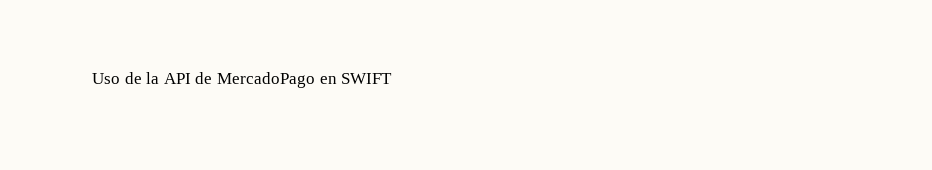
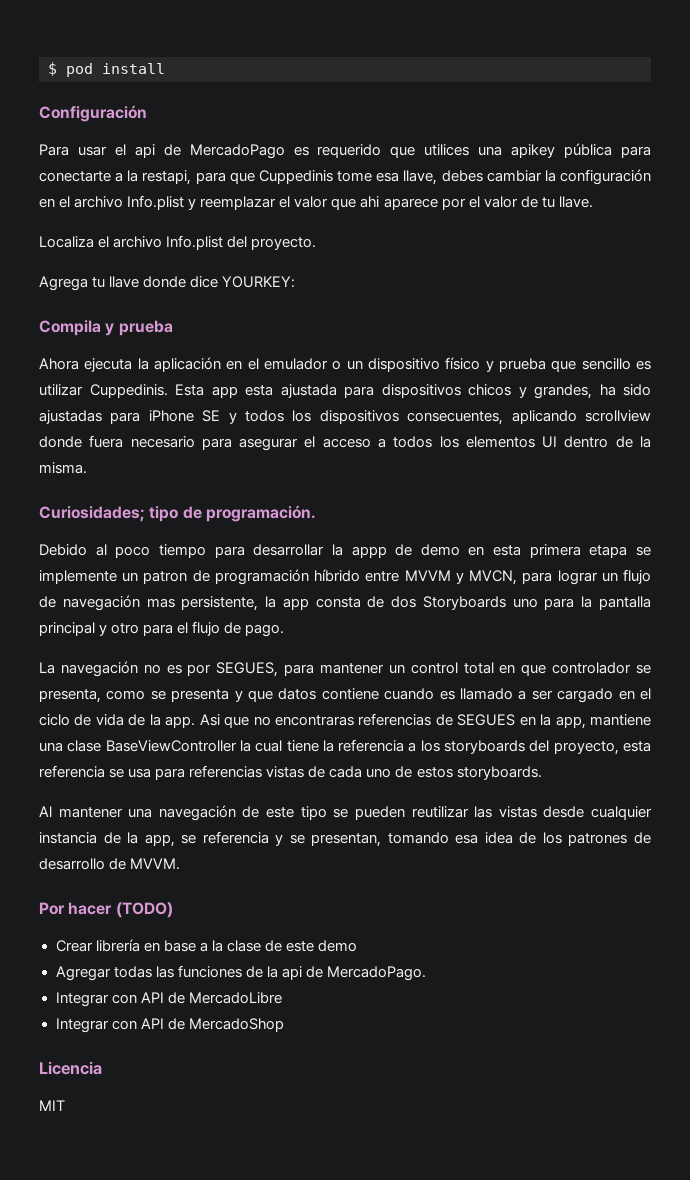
[92,72,393,88] Uso de la API de MercadoPago en SWIFT -> [48,62,165,77] [39,105,147,122] [39,143,651,159] [39,169,651,185] [39,195,593,210] [39,235,317,250] [39,276,296,291] [39,320,173,336] [39,357,651,372] [39,384,651,399] [39,410,651,425] [39,435,652,451] [39,462,87,474] [39,505,316,522] [39,544,652,558] [39,569,652,585] [39,595,651,611] [39,621,285,637] [39,661,652,677] [39,688,651,703] [39,713,651,729] [39,739,651,755] [39,765,542,780] [39,805,653,821] [39,831,652,847] [39,858,181,870] [39,902,173,918] [55,939,357,952] [55,965,426,981] [55,992,282,1007] [55,1018,284,1033] [39,1061,102,1075] [39,1100,65,1111] $ pod install // Configuración // Para usar el api de MercadoPago es requerido que utilices una apikey pública para conectarte a la restapi, para que Cuppedinis tome esa llave, debes cambiar la configuración en el archivo Info.plist y reemplazar el valor que ahi aparece por el valor de tu llave. // Localiza el archivo Info.plist del proyecto. // Agrega tu llave donde dice YOURKEY: // Compila y prueba // Ahora ejecuta la aplicación en el emulador o un dispositivo físico y prueba que sencillo es utilizar Cuppedinis. Esta app esta ajustada para dispositivos chicos y grandes, ha sido ajustadas para iPhone SE y todos los dispositivos consecuentes, aplicando scrollview donde fuera necesario para asegurar el acceso a todos los elementos UI dentro de la misma. // Curiosidades; tipo de programación. // Debido al poco tiempo para desarrollar la appp de demo en esta primera etapa se implemente un patron de programación híbrido entre MVVM y MVCN, para lograr un flujo de navegación mas persistente, la app consta de dos Storyboards uno para la pantalla principal y otro para el flujo de pago. // La navegación no es por SEGUES, para mantener un control total en que controlador se presenta, como se presenta y que datos contiene cuando es llamado a ser cargado en el ciclo de vida de la app. Asi que no encontraras referencias de SEGUES en la app, mantiene una clase BaseViewController la cual tiene la referencia a los storyboards del proyecto, esta referencia se usa para referencias vistas de cada uno de estos storyboards. // Al mantener una navegación de este tipo se pueden reutilizar las vistas desde cualquier instancia de la app, se referencia y se presentan, tomando esa idea de los patrones de desarrollo de MVVM. // Por hacer (TODO) // Crear librería en base a la clase de este demo // Agregar todas las funciones de la api de MercadoPago. // Integrar con API de MercadoLibre // Integrar con API de MercadoShop // Licencia // MIT

